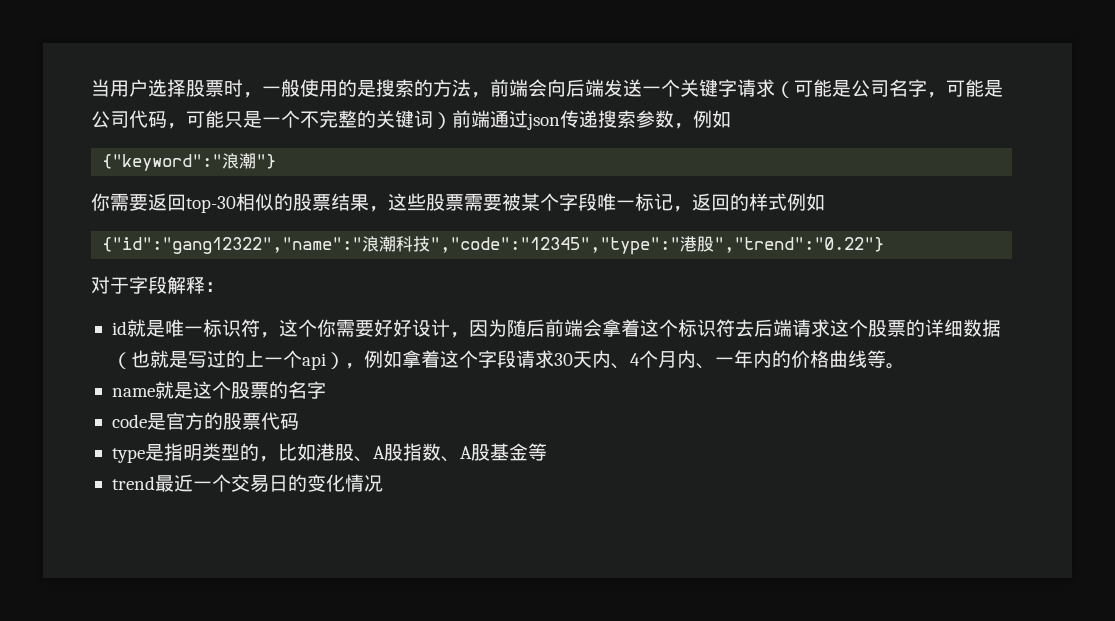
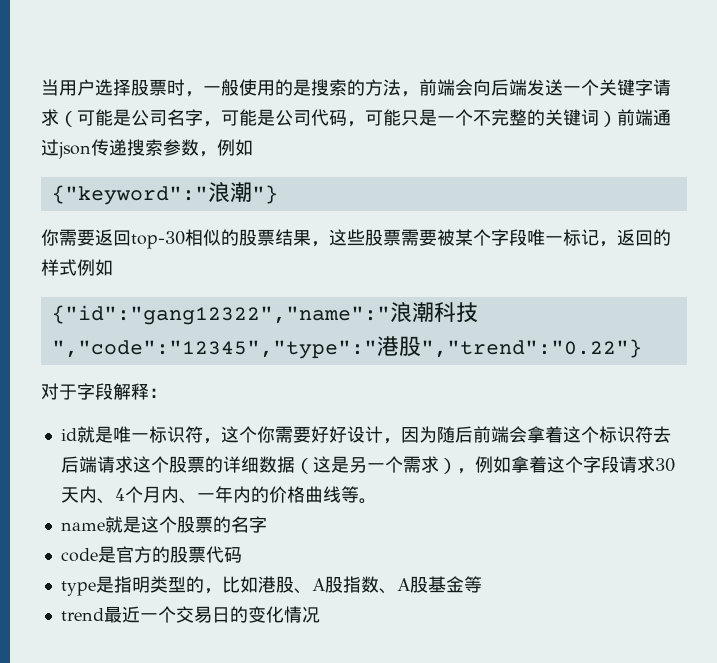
[130,350,326,370] 也就是写过的上一个api -> [312,456,439,473] 这是另一个需求

